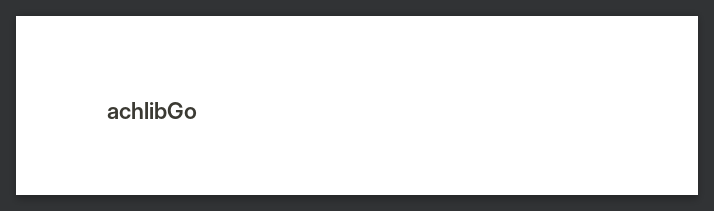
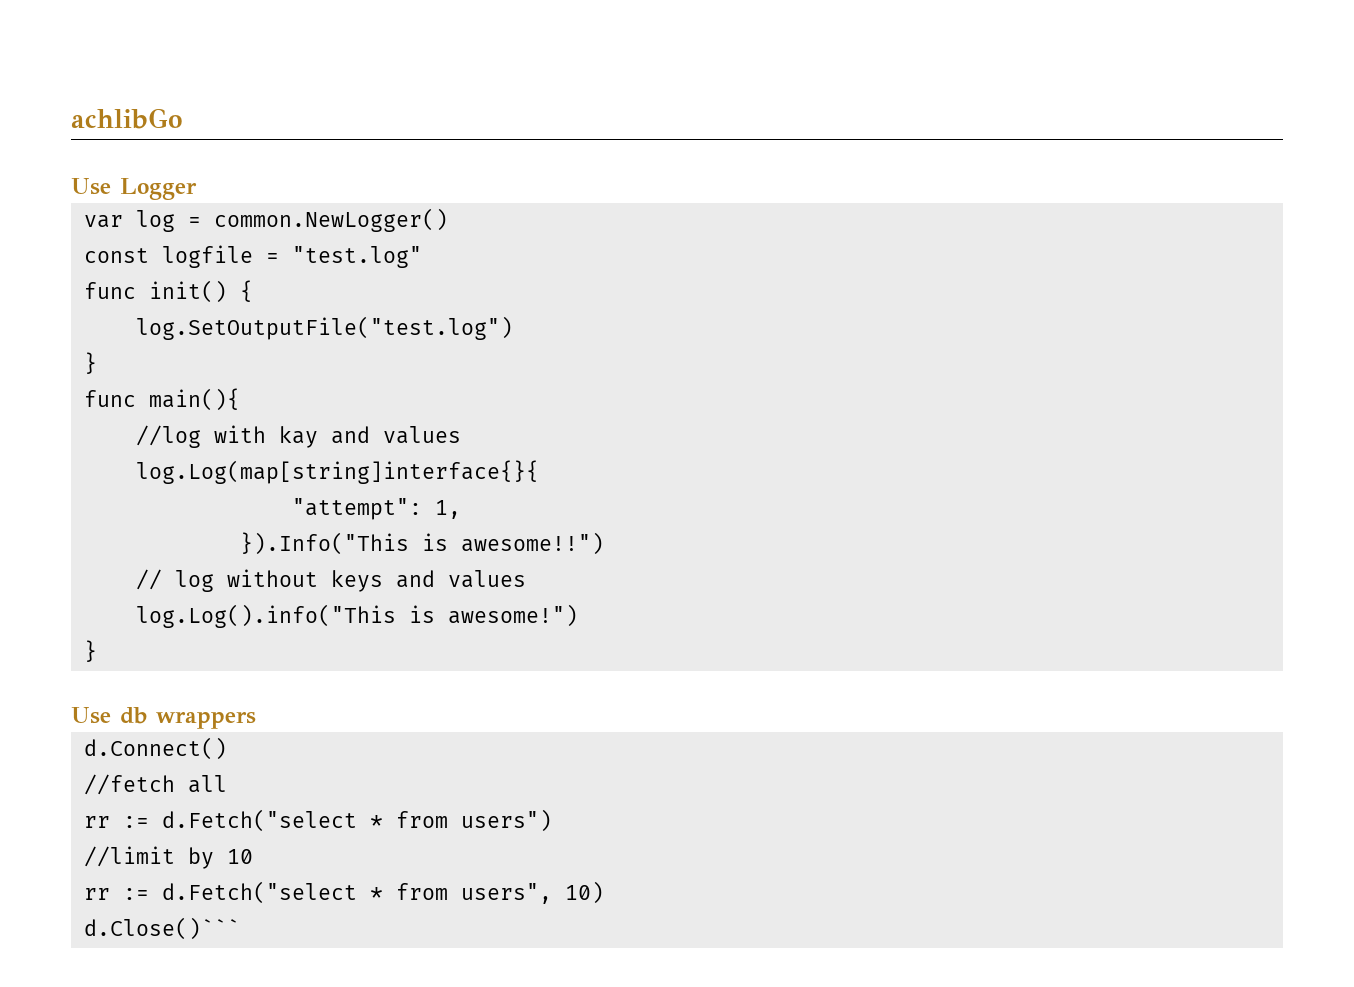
(197, 110) none -> [71,178,197,200] [83,208,448,232] [83,245,422,268] [83,280,253,303] [135,316,513,340] [83,352,97,374] [83,388,240,411] [135,425,461,448] [135,460,539,484] [291,498,461,520] [239,532,604,555] [135,569,526,592] [135,604,578,628] [83,640,97,662] [71,707,256,729] [83,737,227,760] [83,774,227,795] [83,809,552,832] [83,846,253,869] [83,881,604,904] [83,917,240,940] // Use Logger // var log = common.NewLogger() // const logfile = "test.log" // func init() { // log.SetOutputFile("test.log") // } // func main(){ // //log with kay and values // log.Log(map[string]interface{}{ // "attempt": 1, // }).Info("This is awesome!!") // // log without keys and values // log.Log().info("This is awesome!") // } // Use db wrappers // d.Connect() // //fetch all // rr := d.Fetch("select * from users") // //limit by 10 // rr := d.Fetch("select * from users", 10) // d.Close()```

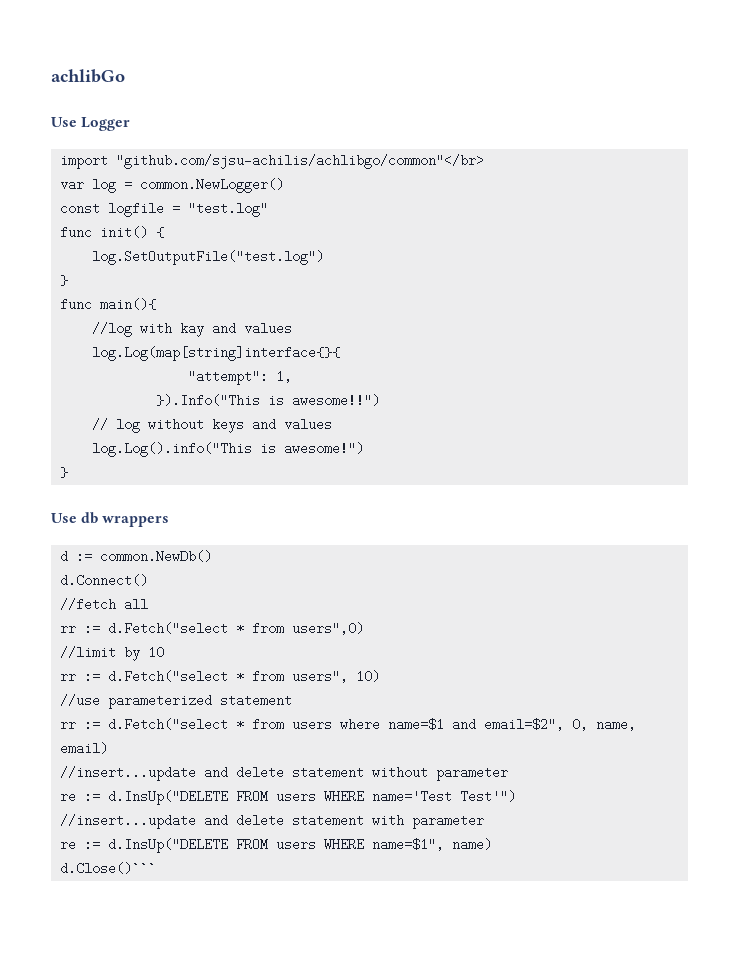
(197, 189) none -> [59,154,484,169] // import "github.com/sjsu-achilis/achlibgo/common"</br>
(256, 720) none -> [59,550,212,563] // d := common.NewDb()
[460,809,552,832] users") -> [291,622,364,635] users",0)
(604, 892) none -> [59,694,292,709] [59,718,636,731] [59,742,108,755] [59,766,508,781] [59,790,516,805] [59,814,484,829] [59,838,492,853] // //use parameterized statement // rr := d.Fetch("select * from users where name=$1 and email=$2", 0, name, email) // //insert...update and delete statement without parameter // re := d.InsUp("DELETE FROM users WHERE name='Test Test'") // //insert...update and delete statement with parameter // re := d.InsUp("DELETE FROM users WHERE name=$1", name)

